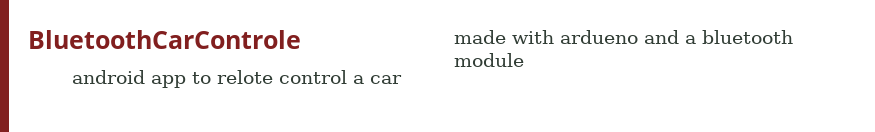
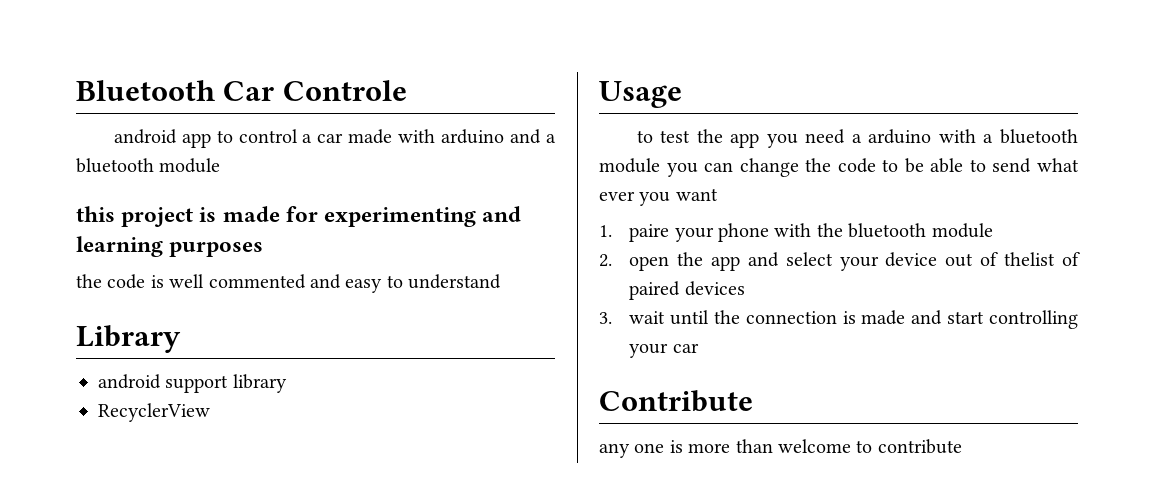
[28,30,301,49] BluetoothCarControle -> [76,80,407,101] Bluetooth Car Controle
[216,70,273,84] relote -> (233, 136) none
[560,30,638,44] ardueno -> [441,129,505,144] arduino
(524, 60) none -> [76,206,522,227] [76,236,264,257] [76,274,502,293] [76,325,181,353] [98,374,287,393] [98,403,210,422] [599,81,682,108] [636,129,1078,148] [599,158,1079,177] [599,188,718,206] [599,223,993,242] [599,252,1080,271] [629,281,745,300] [599,310,1078,329] [629,343,699,358] [599,390,753,412] [599,439,962,458] // this project is made for experimenting and learning purposes // the code is well commented and easy to understand // Library // android support library // RecyclerView // Usage // to test the app you need a arduino with a bluetooth module you can change the code to be able to send what ever you want // 1. paire your phone with the bluetooth module // 2. open the app and select your device out of thelist of paired devices // 3. wait until the connection is made and start controlling your car // Contribute // any one is more than welcome to contribute

